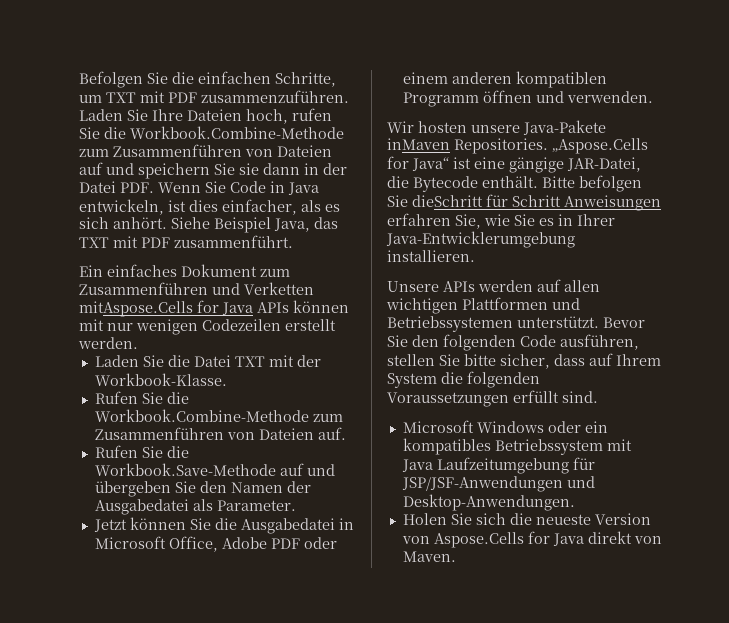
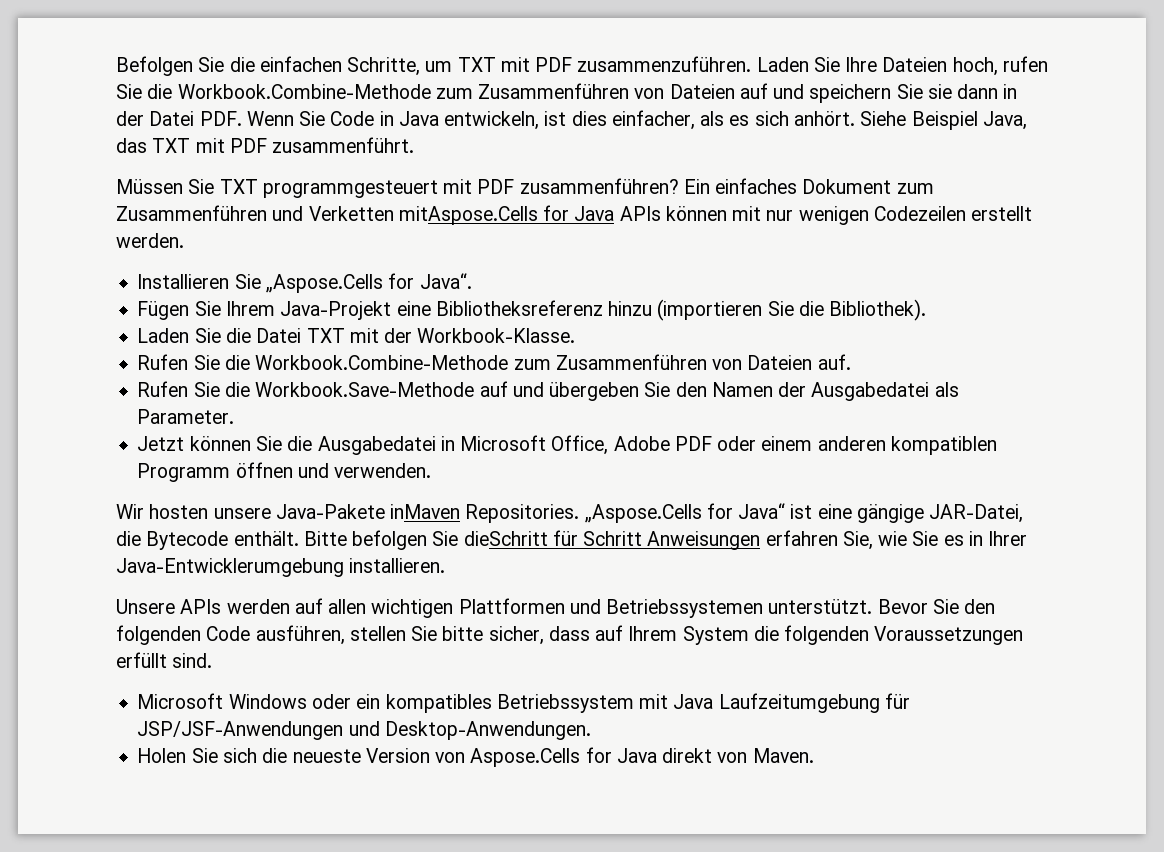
(293, 241) none -> [116,178,679,198] Müssen Sie TXT programmgesteuert mit PDF zusammenführen?
(138, 343) none -> [137,273,472,293] [137,299,927,321] // Installieren Sie „Aspose.Cells for Java“. // Fügen Sie Ihrem Java-Projekt eine Bibliotheksreferenz hinzu (importieren Sie die Bibliothek).

